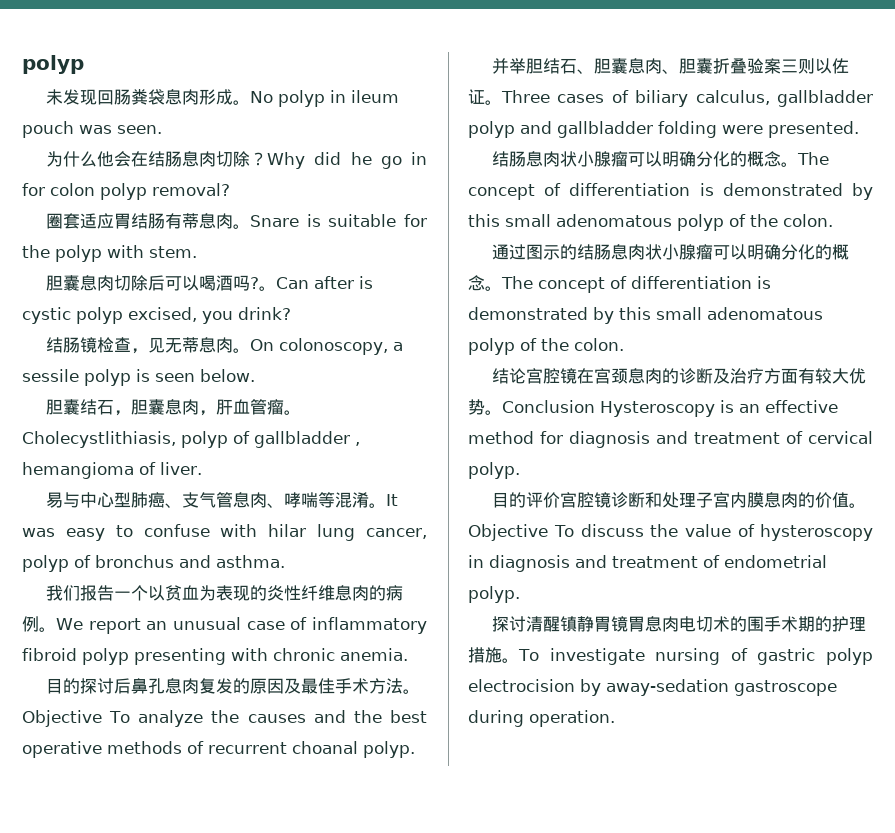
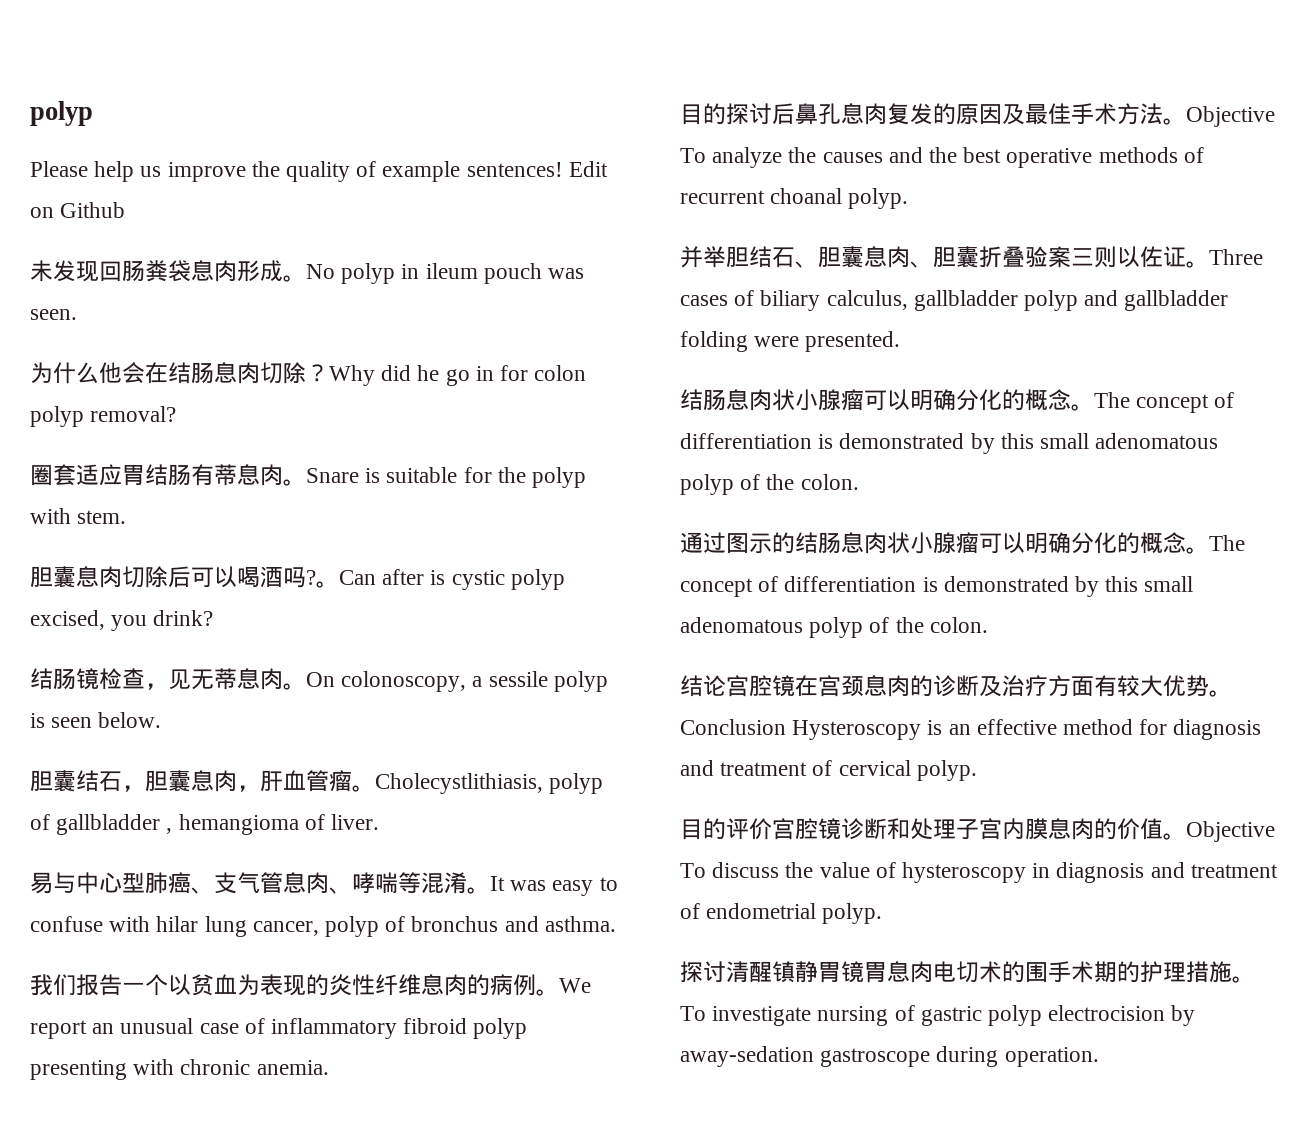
[22,55,84,74] polyp -> [30,101,93,126] [30,161,608,182] [30,202,126,218] polyp // Please help us improve the quality of example sentences! Edit on Github

